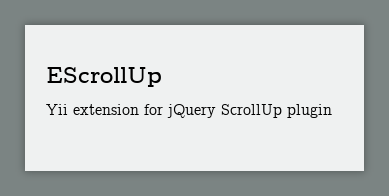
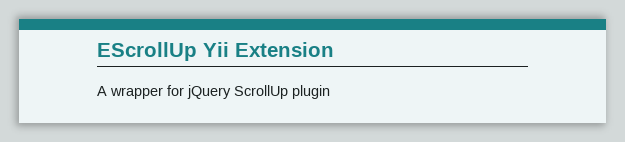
[46,104,139,115] // Yii extension -> [203,42,334,57] [97,86,163,99] Yii Extension // A wrapper

